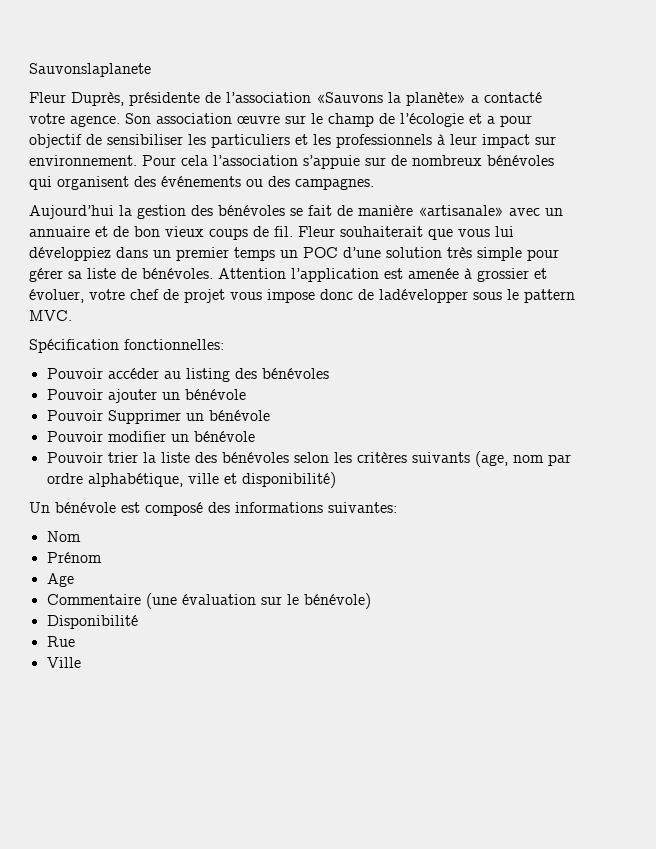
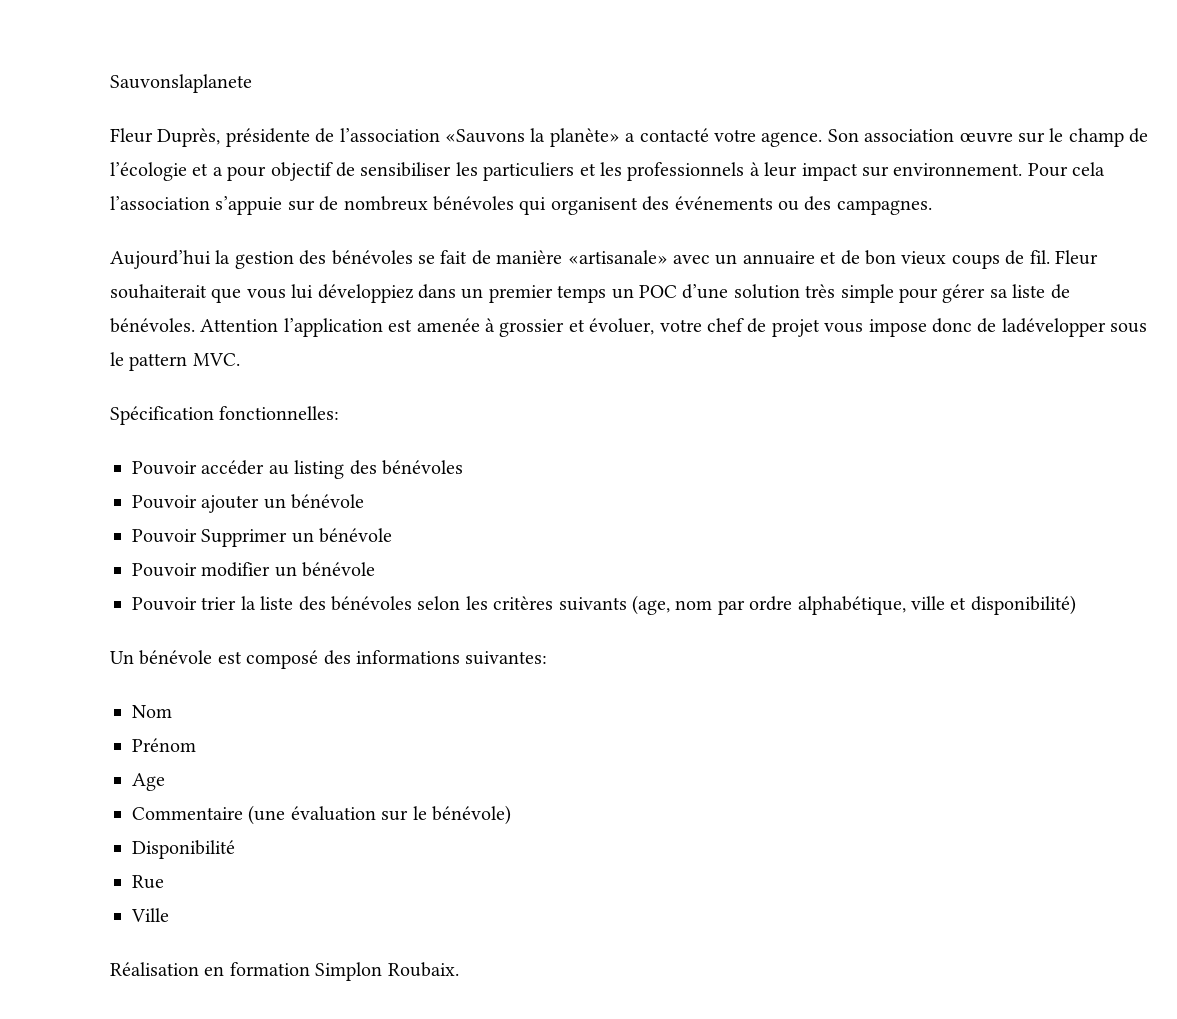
(81, 662) none -> [110,962,459,981] // Réalisation en formation Simplon Roubaix.

